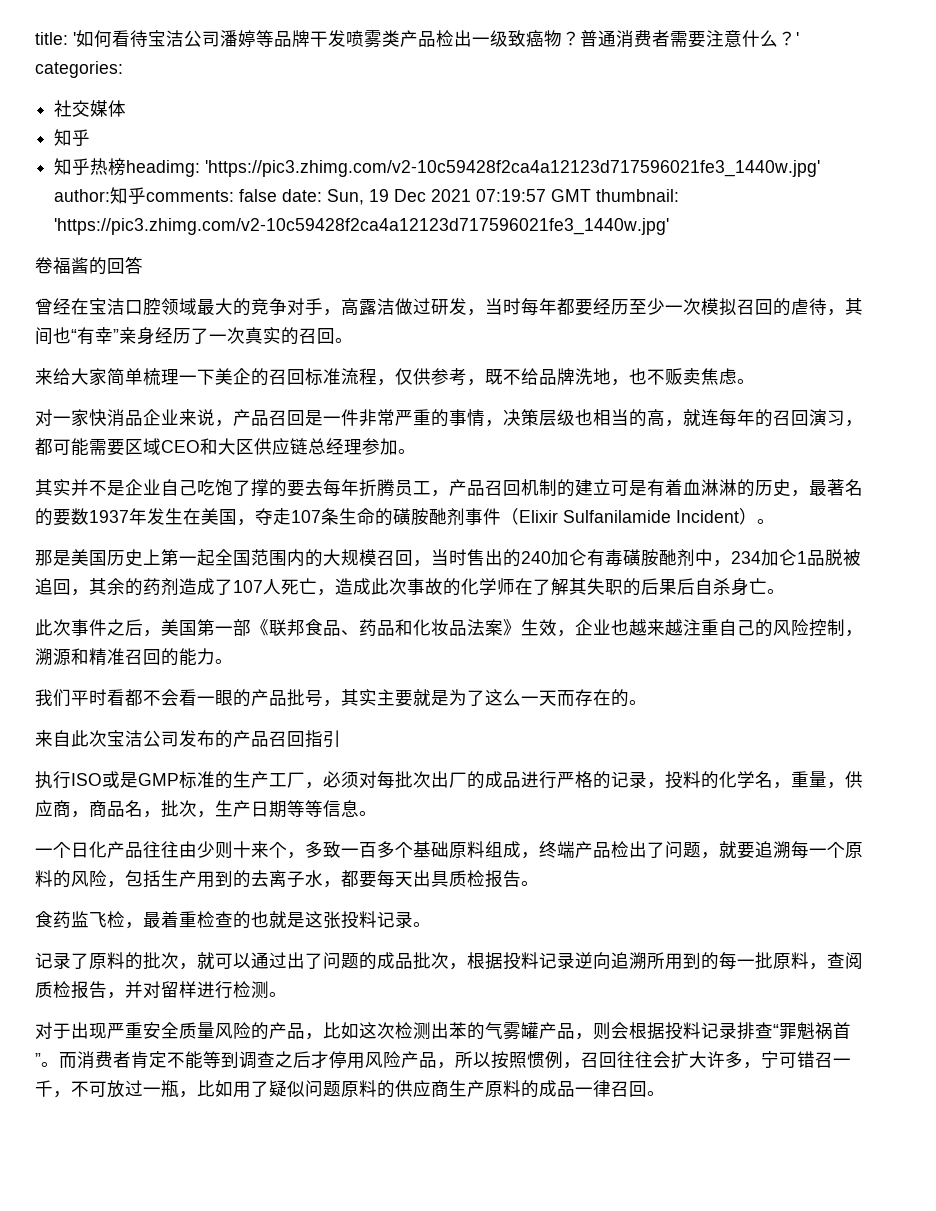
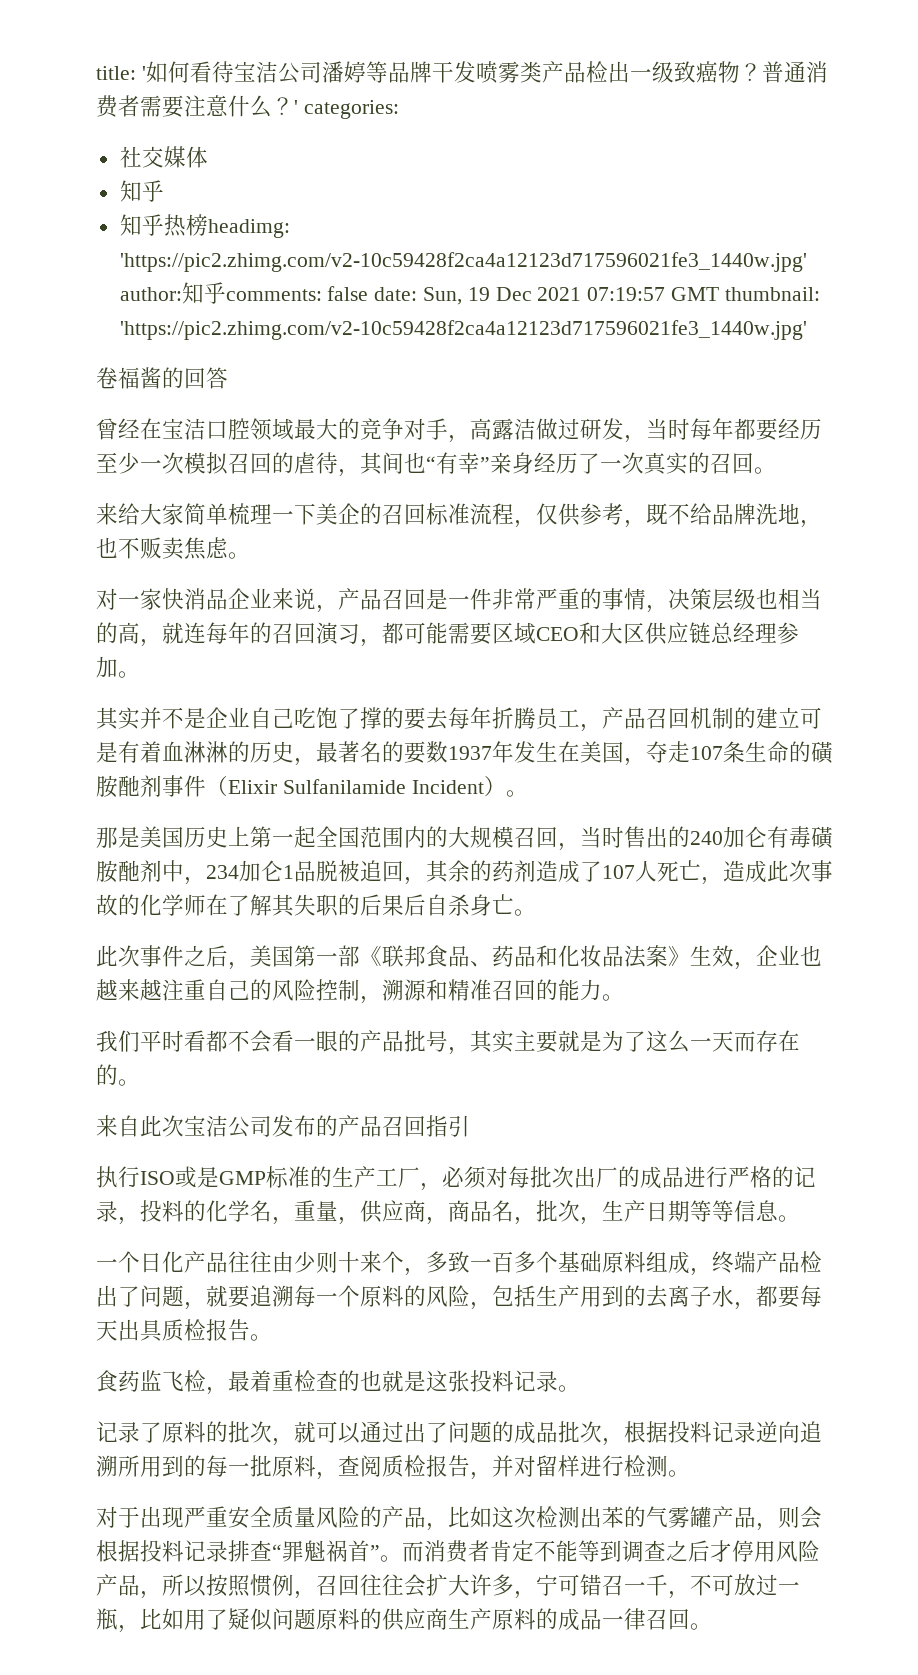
[205,160,821,177] 'https://pic3.zhimg.com/v2-10c59428f2ca4a12123d717596021fe3_1440w.jpg' -> [119,252,807,272] 'https://pic2.zhimg.com/v2-10c59428f2ca4a12123d717596021fe3_1440w.jpg'
[54,218,670,235] 'https://pic3.zhimg.com/v2-10c59428f2ca4a12123d717596021fe3_1440w.jpg' -> [119,320,807,340] 'https://pic2.zhimg.com/v2-10c59428f2ca4a12123d717596021fe3_1440w.jpg'

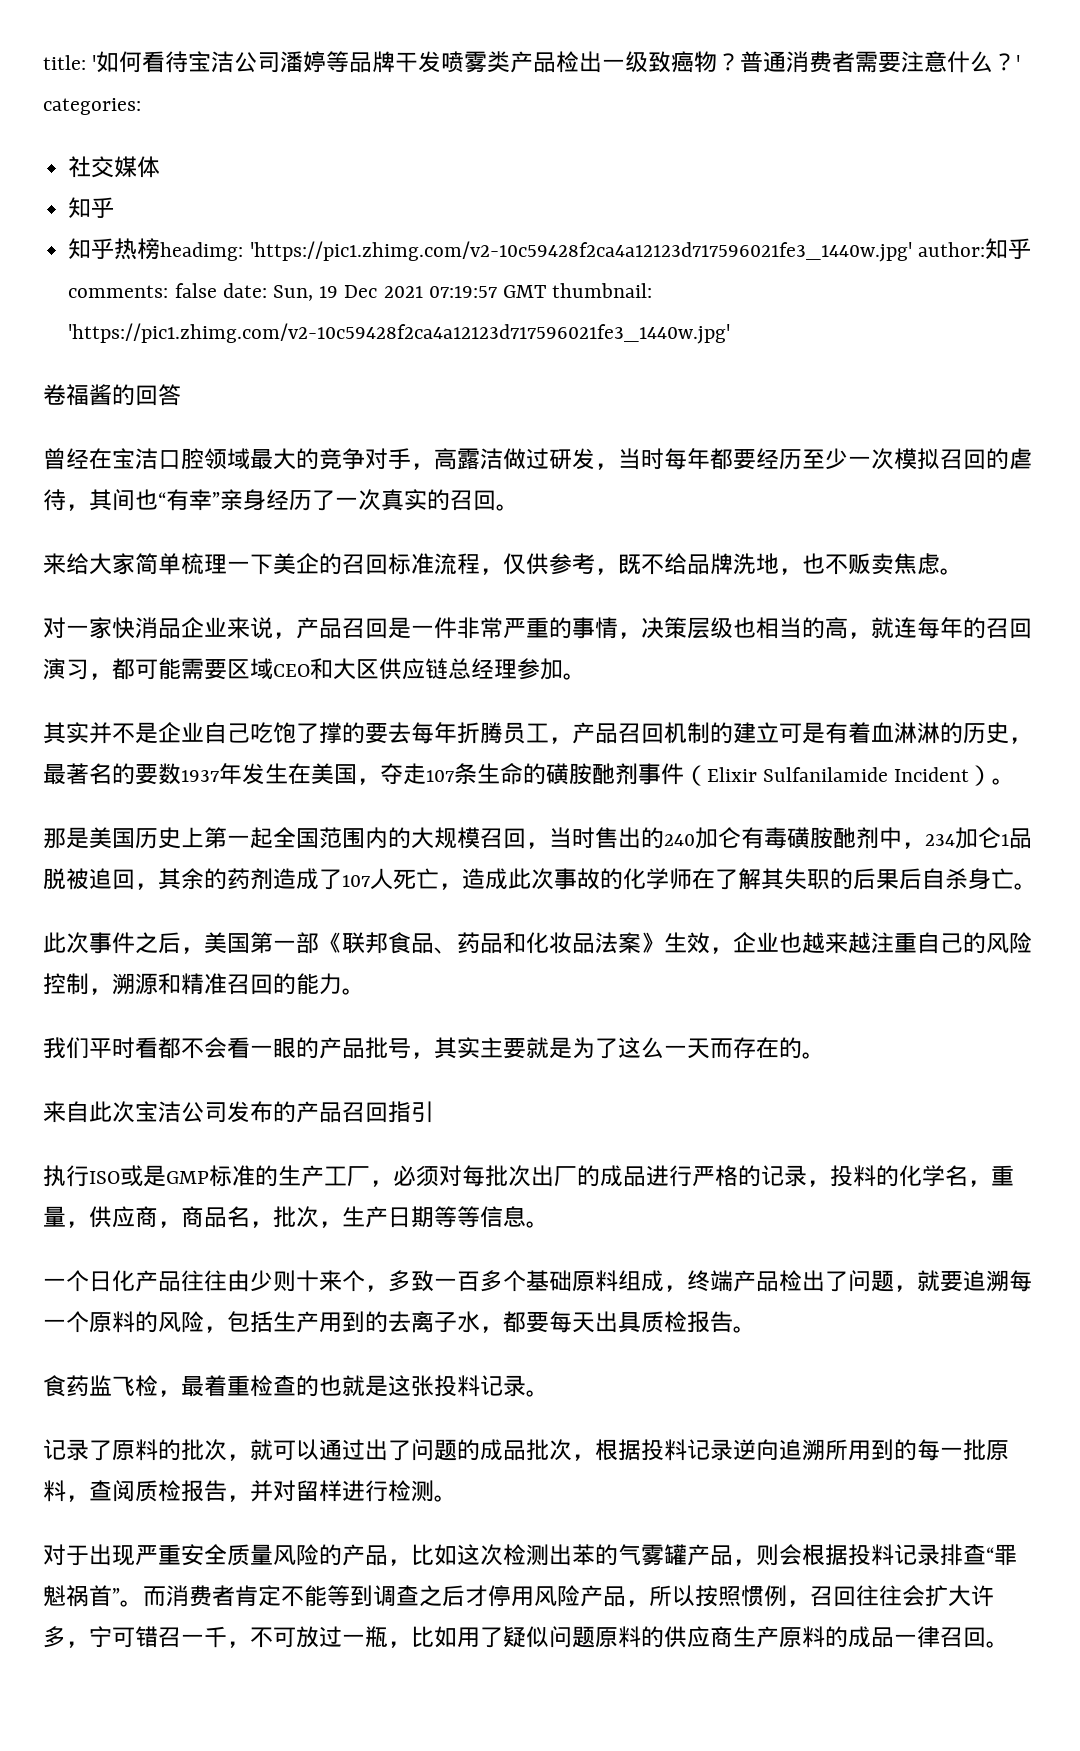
[119,252,807,272] 'https://pic2.zhimg.com/v2-10c59428f2ca4a12123d717596021fe3_1440w.jpg' -> [249,241,912,262] 'https://pic1.zhimg.com/v2-10c59428f2ca4a12123d717596021fe3_1440w.jpg'
[119,320,807,340] 'https://pic2.zhimg.com/v2-10c59428f2ca4a12123d717596021fe3_1440w.jpg' -> [68,323,731,344] 'https://pic1.zhimg.com/v2-10c59428f2ca4a12123d717596021fe3_1440w.jpg'

